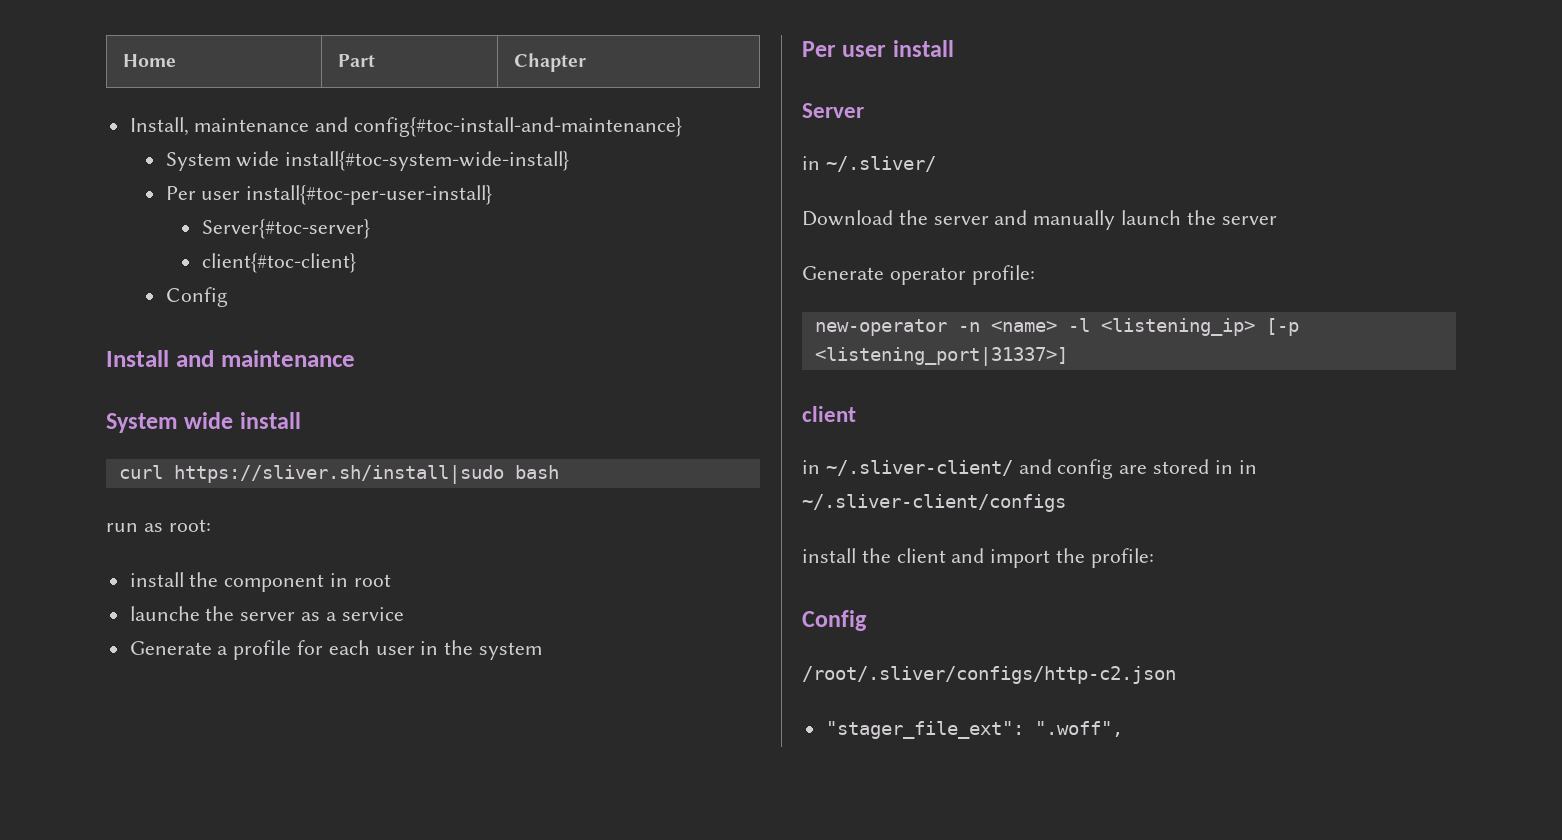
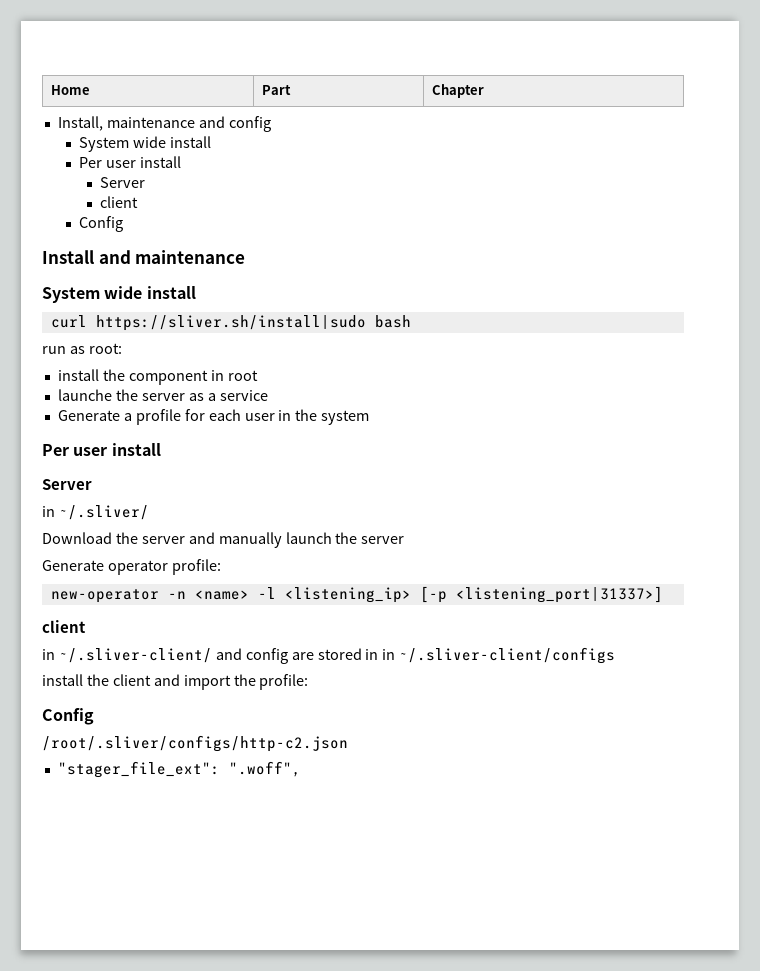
[354,117,683,137] [165,151,570,171] [165,185,493,205] [201,219,370,239] [201,253,356,273] config{#toc-install-and-maintenance} // System wide install{#toc-system-wide-install} // Per user install{#toc-per-user-install} // Server{#toc-server} // client{#toc-client} -> [228,116,271,132] [79,136,211,152] [79,156,181,168] [100,177,146,188] [100,196,139,208] config // System wide install // Per user install // Server // client

